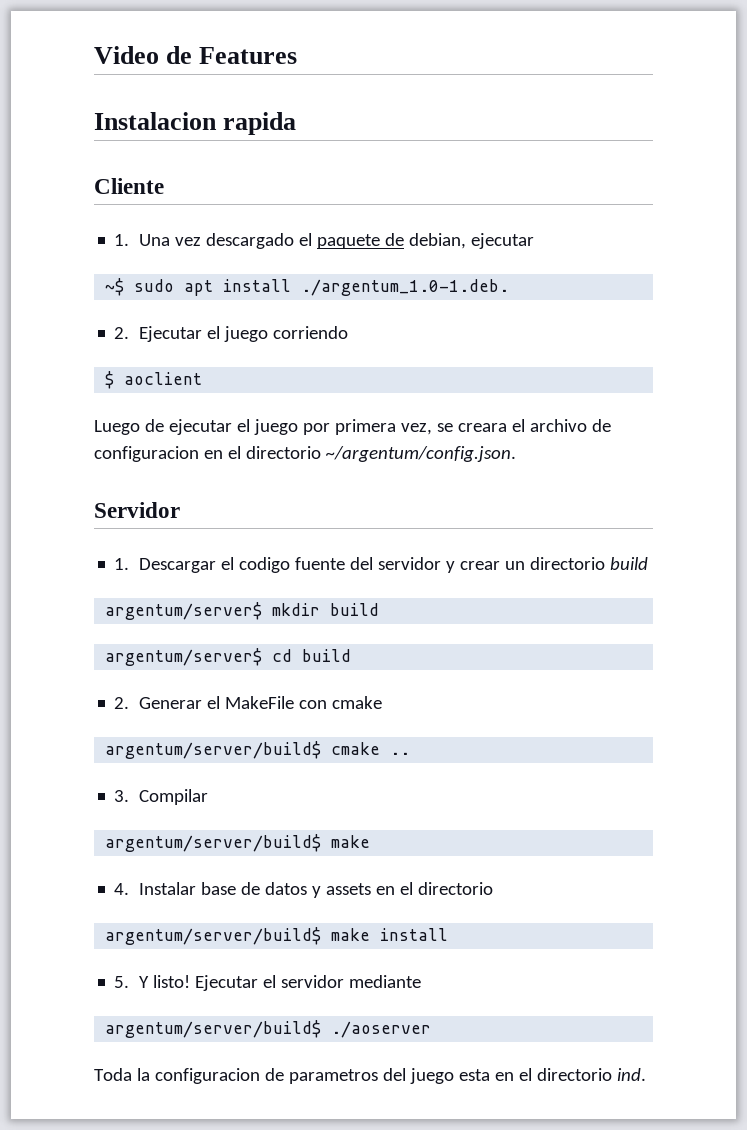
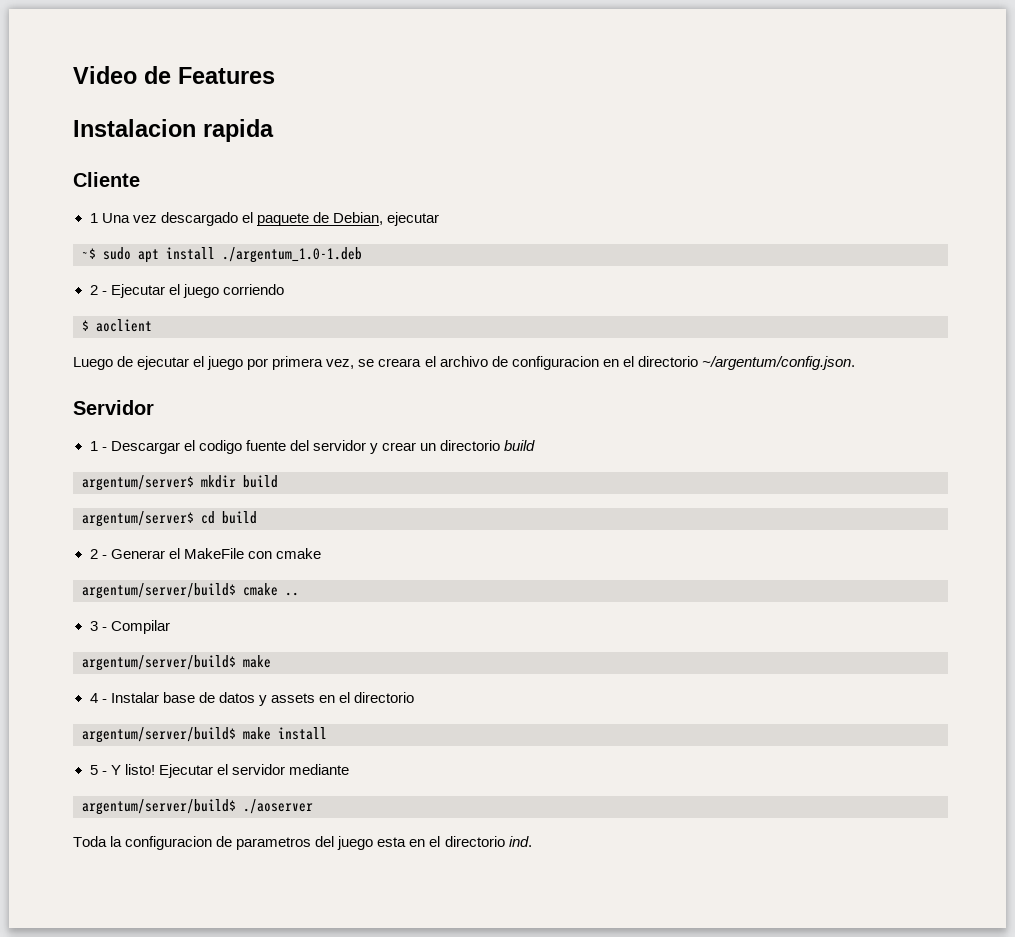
[114,234,130,246] 1. -> [89,213,98,223] 1
[409,233,467,249] debian, -> [332,212,383,225] Debian,
[301,279,510,296] [114,327,130,339] ./argentum_1.0-1.deb. // 2. -> [222,247,362,263] [89,285,107,295] ./argentum_1.0-1.deb // 2 -
[114,558,130,570] 1. -> [89,441,107,451] 1 -
[114,697,130,709] 2. -> [89,549,107,559] 2 -
[114,790,130,802] 3. -> [89,621,107,631] 3 -
[114,883,130,895] 4. -> [89,693,107,703] 4 -
[114,976,130,988] 5. -> [89,765,107,775] 5 -

